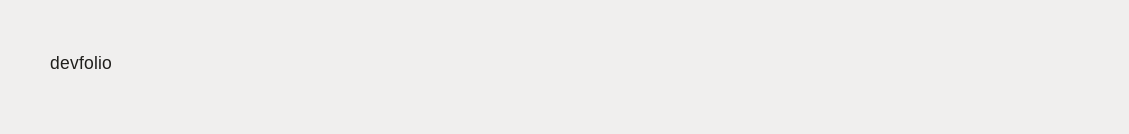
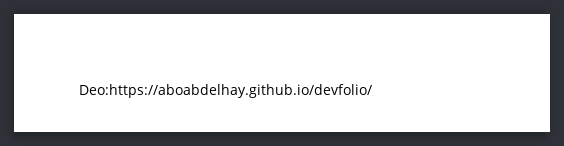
[50,56,112,69] devfolio -> [79,84,372,98] Deo:https://aboabdelhay.github.io/devfolio/

